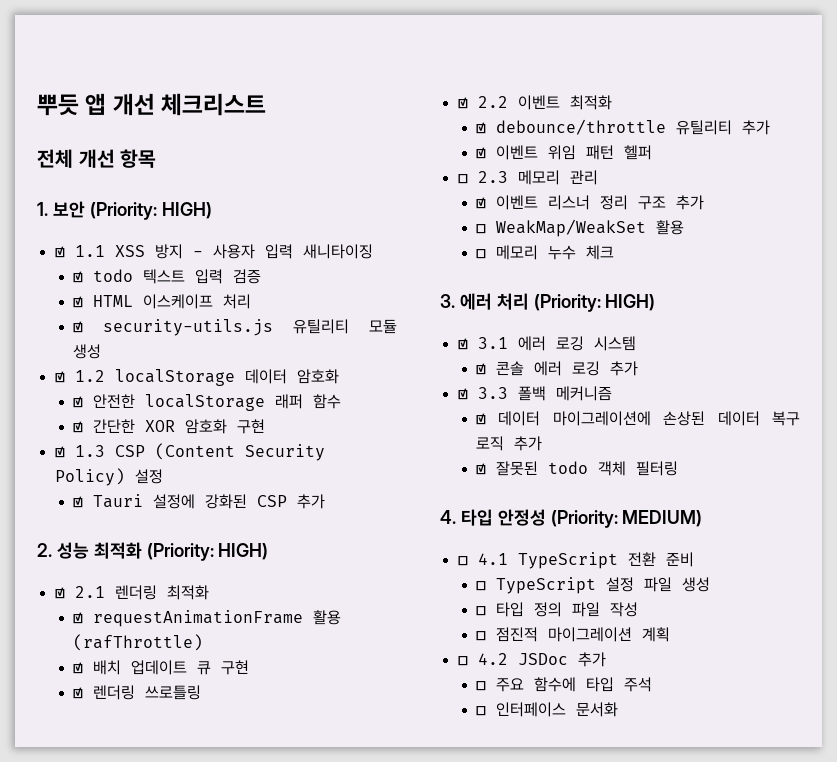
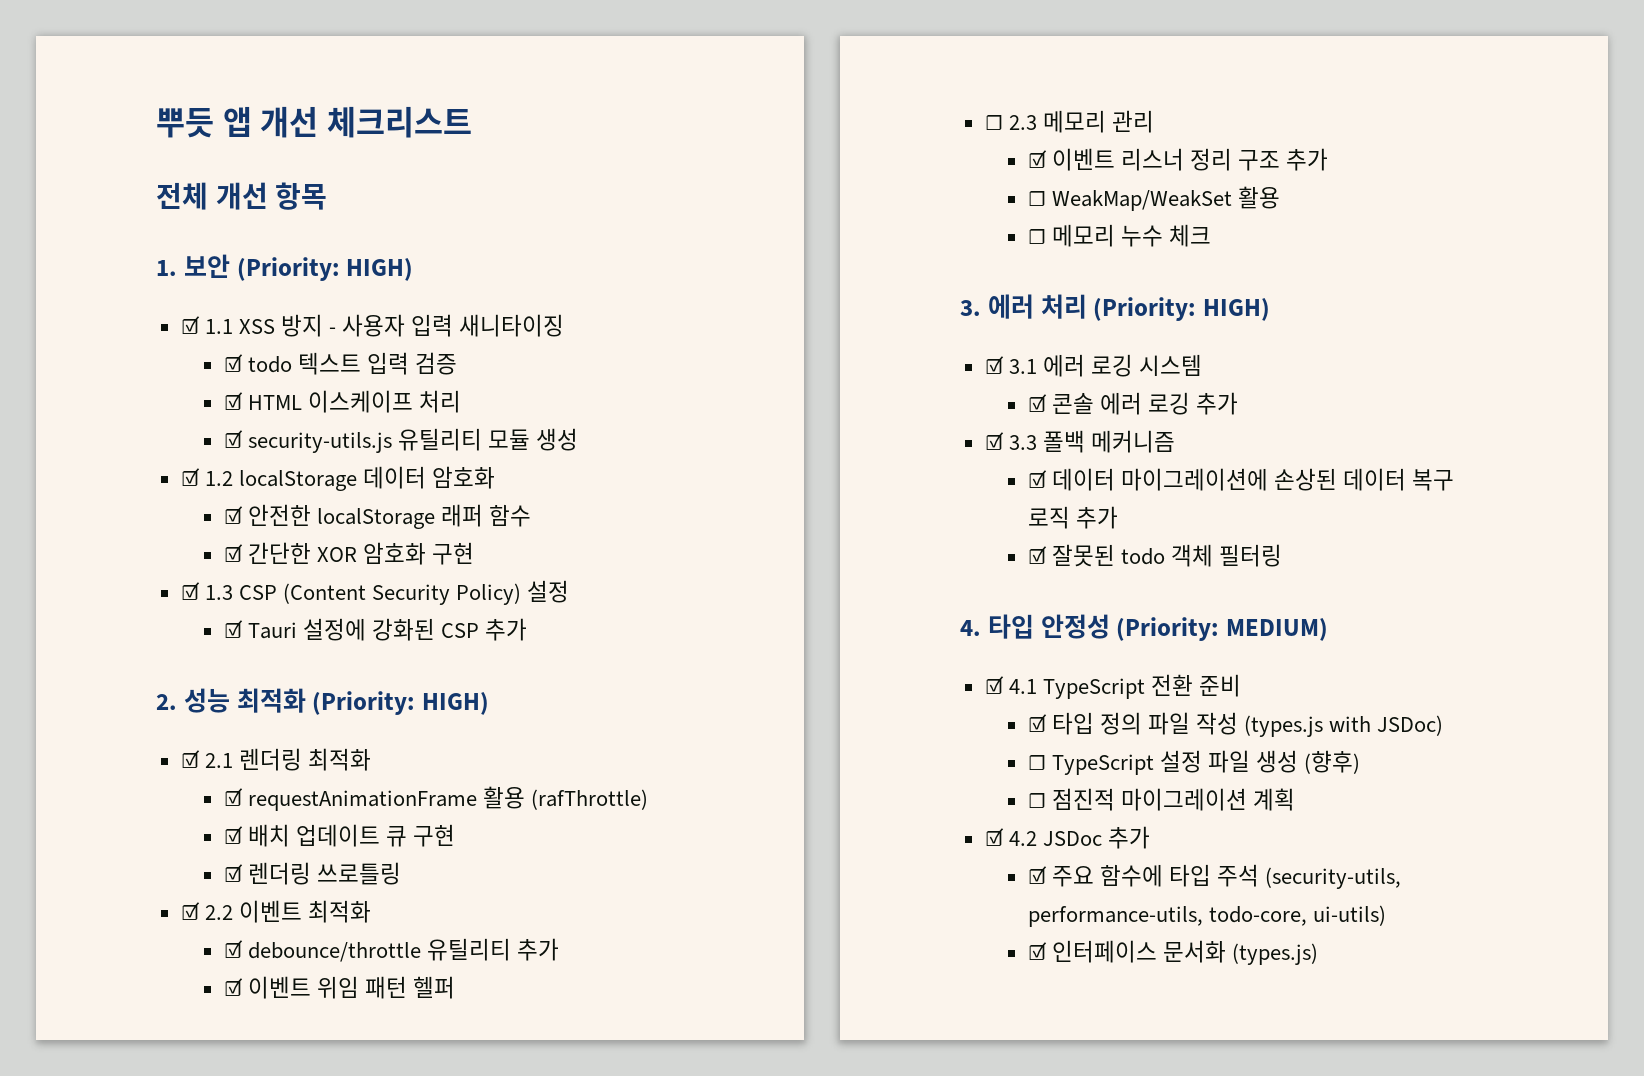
[457,556,468,566] ☐ -> [984,676,1004,694] ☑
(694, 559) none -> [1027,712,1444,737] // ☑ 타입 정의 파일 작성 (types.js with JSDoc)
[476,602,639,617] // ☐ 타입 정의 파일 작성 -> [1304,750,1361,774] (향후)
[457,656,468,666] ☐ -> [984,828,1004,846] ☑
[476,681,487,691] ☐ -> [1027,866,1047,884] ☑
[476,706,487,716] // ☐ -> [1265,867,1402,889] [1027,905,1387,927] [1027,942,1047,960] (security-utils, performance-utils, todo-core, ui-utils) // ☑
(619, 709) none -> [1232,943,1319,965] (types.js)

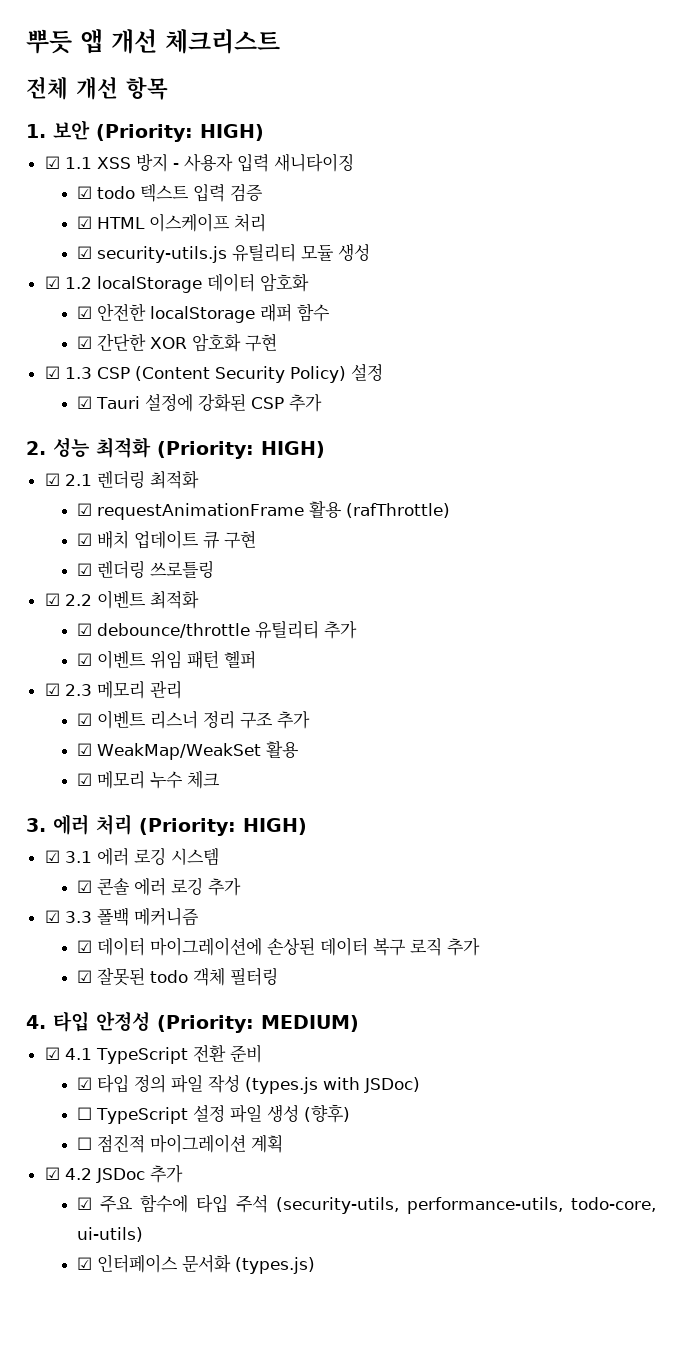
[984,115,1003,130] ☐ -> [44,683,60,696] ☑
[1027,191,1046,206] ☐ -> [77,743,93,756] ☑
[1027,229,1046,244] ☐ -> [77,773,93,786] ☑

